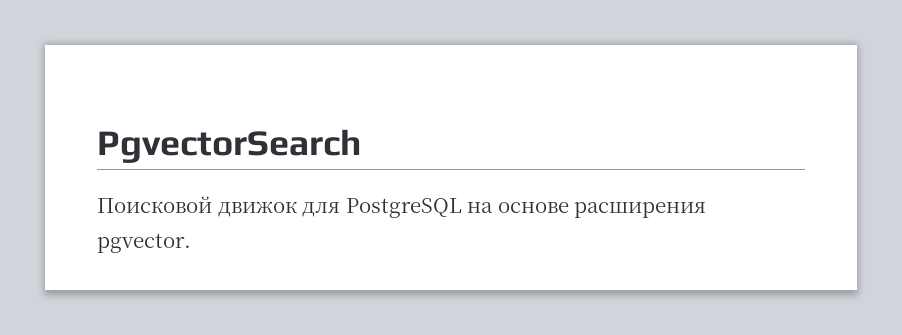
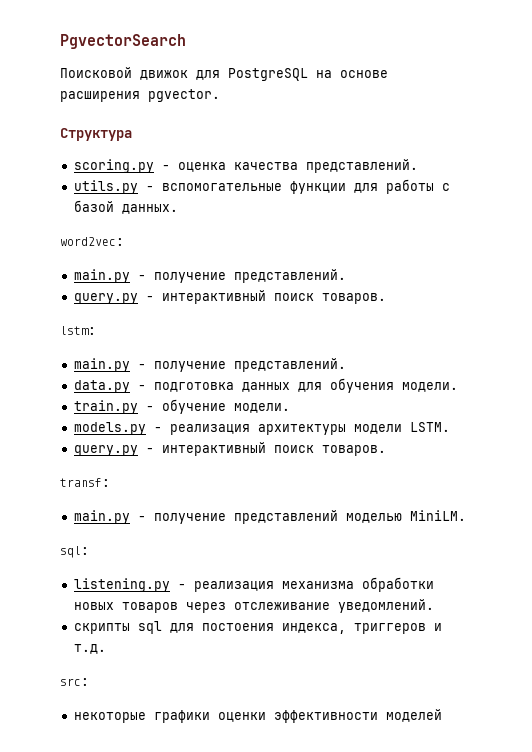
(191, 243) none -> [60,128,132,141] [73,159,418,173] [73,179,450,194] [73,200,178,214] [60,237,124,246] [73,269,346,283] [73,290,386,304] [60,326,96,335] [73,358,346,372] [73,378,458,393] [73,399,290,414] [73,422,450,435] [73,442,386,456] [60,478,110,487] [73,510,466,524] [60,546,89,558] [73,577,434,592] [73,599,434,613] [73,621,442,634] [73,644,106,654] [60,678,89,686] [73,709,442,723] // Структура // scoring.py - оценка качества представлений. // utils.py - вспомогательные функции для работы с базой данных. // word2vec: // main.py - получение представлений. // query.py - интерактивный поиск товаров. // lstm: // main.py - получение представлений. // data.py - подготовка данных для обучения модели. // train.py - обучение модели. // models.py - реализация архитектуры модели LSTM. // query.py - интерактивный поиск товаров. // transf: // main.py - получение представлений моделью MiniLM. // sql: // listening.py - реализация механизма обработки новых товаров через отслеживание уведомлений. // скрипты sql для постоения индекса, триггеров и т.д. // src: // некоторые графики оценки эффективности моделей

